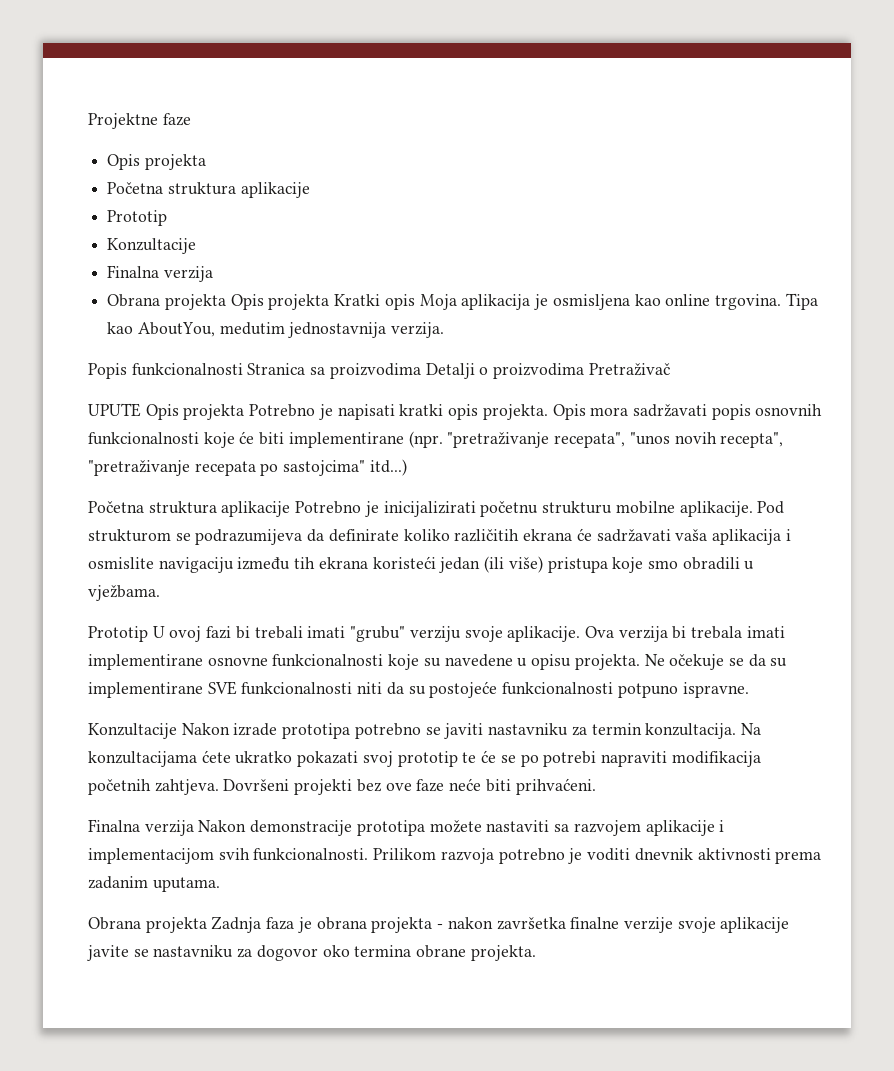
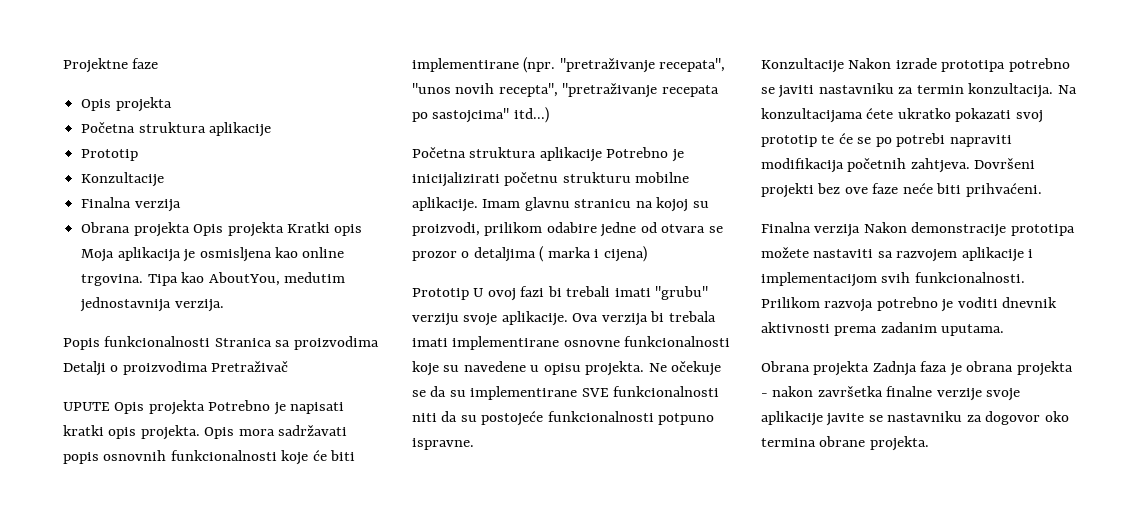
[757,501,785,514] [88,528,791,545] [88,556,755,573] [88,585,160,601] Pod strukturom se podrazumijeva da definirate koliko različitih ekrana će sadržavati vaša aplikacija i osmislite navigaciju između tih ekrana koristeći jedan (ili više) pristupa koje smo obradili u vježbama. -> [482,197,709,212] [412,222,723,237] [412,246,647,262] Imam glavnu stranicu na kojoj su proizvodi, prilikom odabire jedne od otvara se prozor o detaljima ( marka i cijena)

